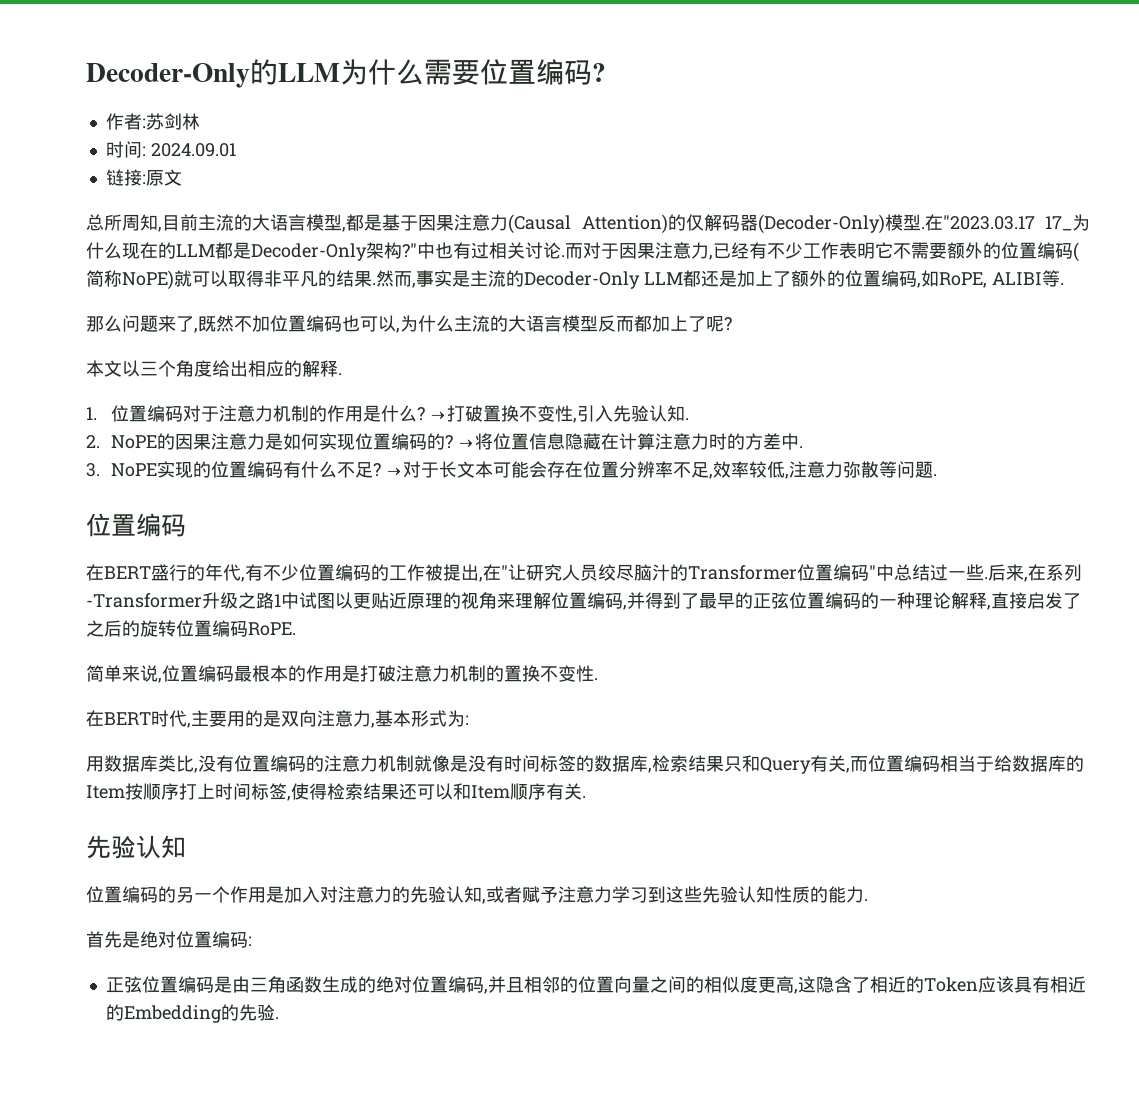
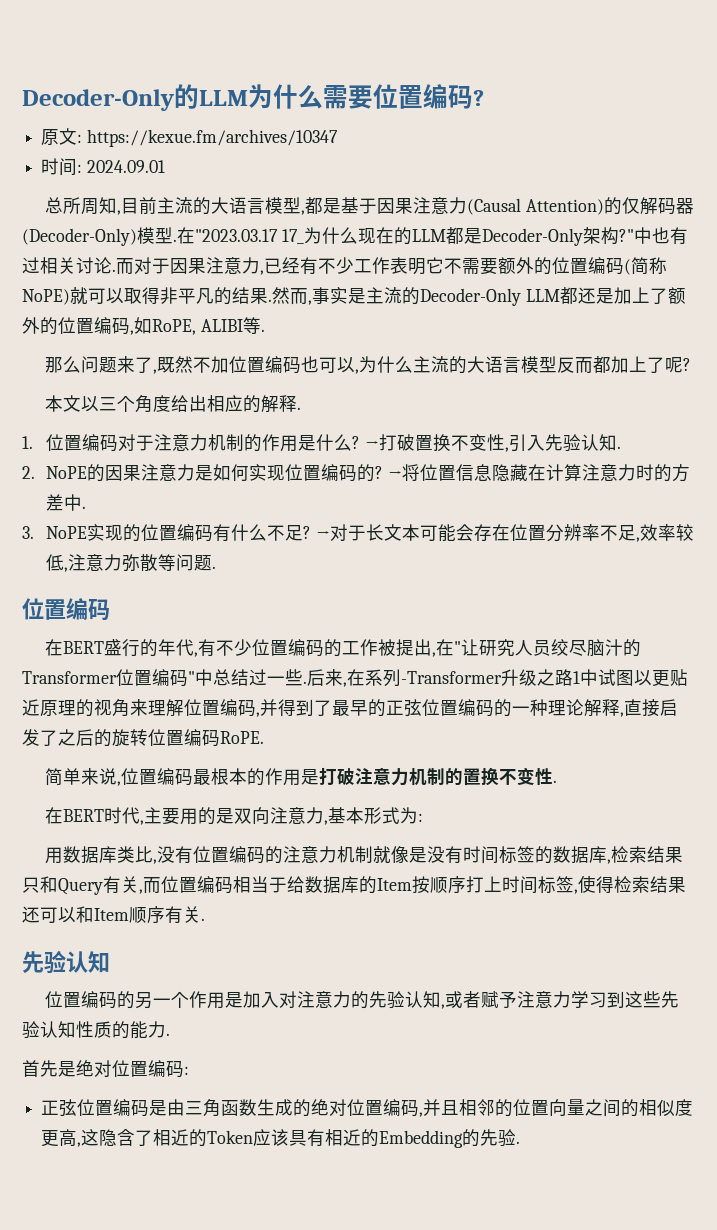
[105,113,200,130] 作者:苏剑林 -> [41,128,338,147] 原文: https://kexue.fm/archives/10347
[105,169,182,186] // 链接:原文 -> (165, 166) none

